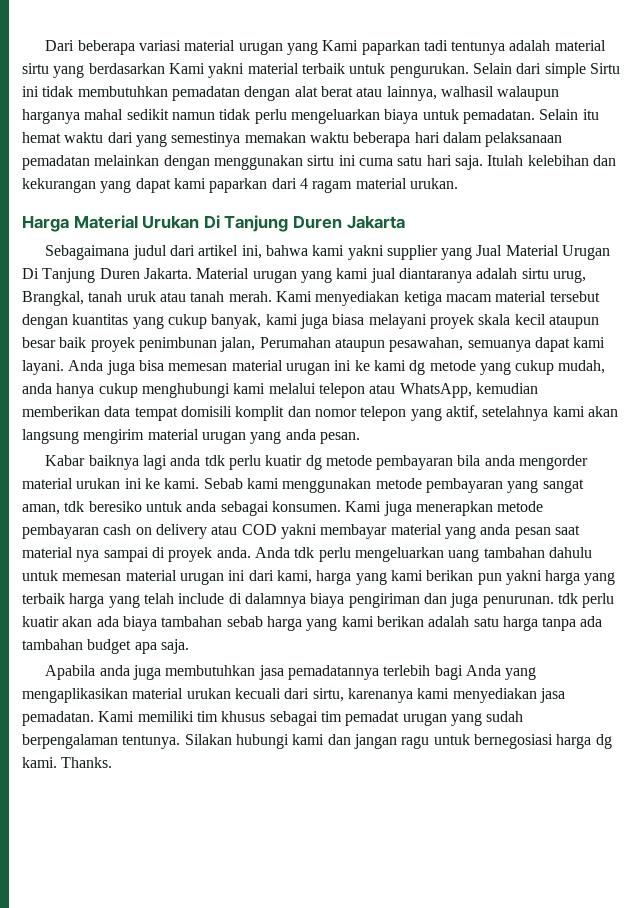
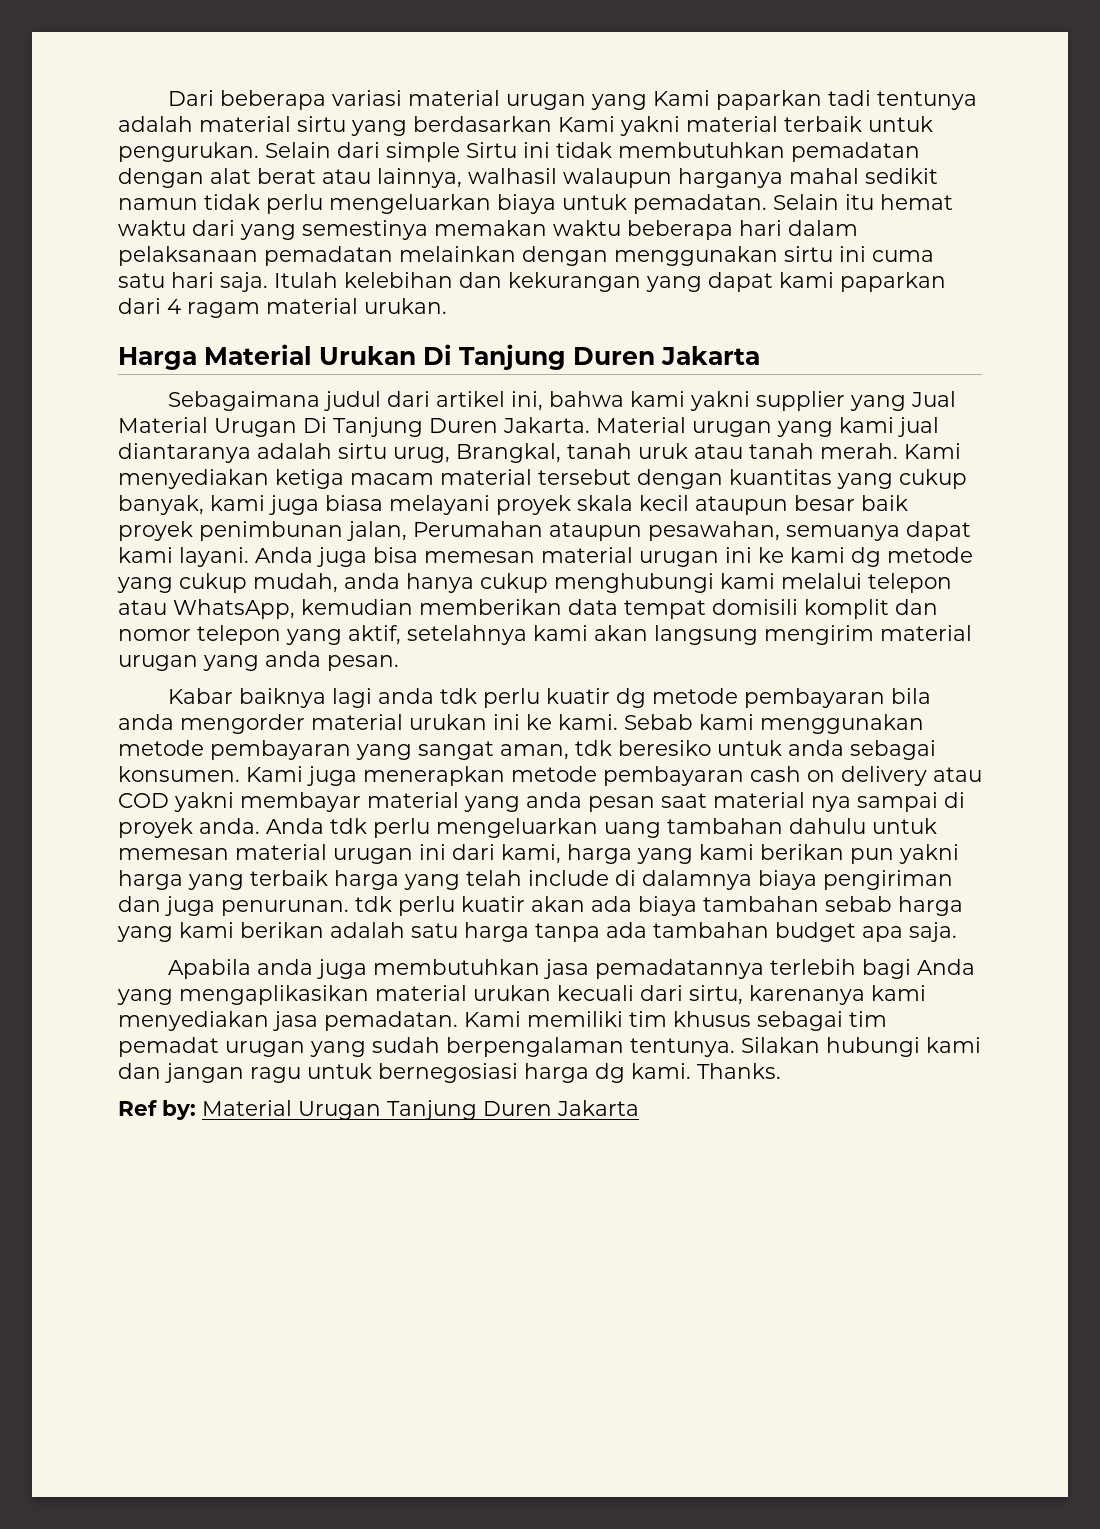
(113, 762) none -> [118,1100,639,1120] // Ref by: Material Urugan Tanjung Duren Jakarta

